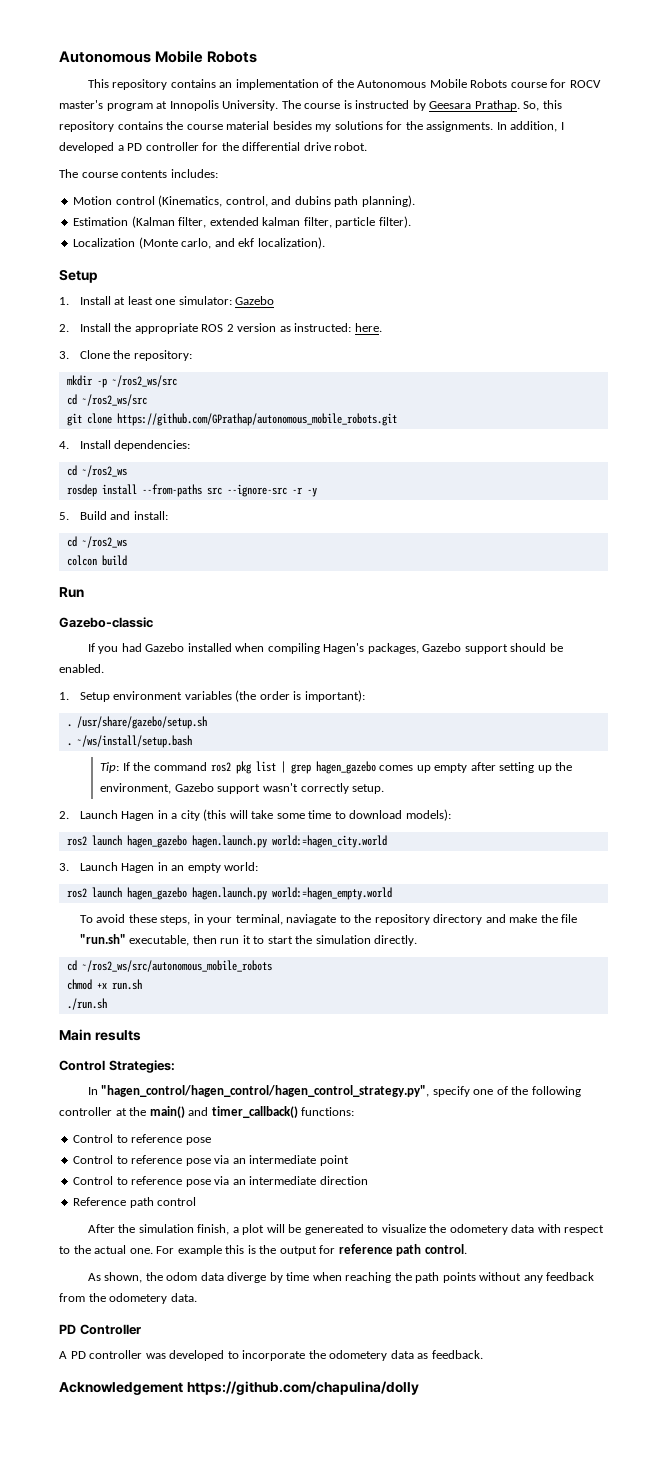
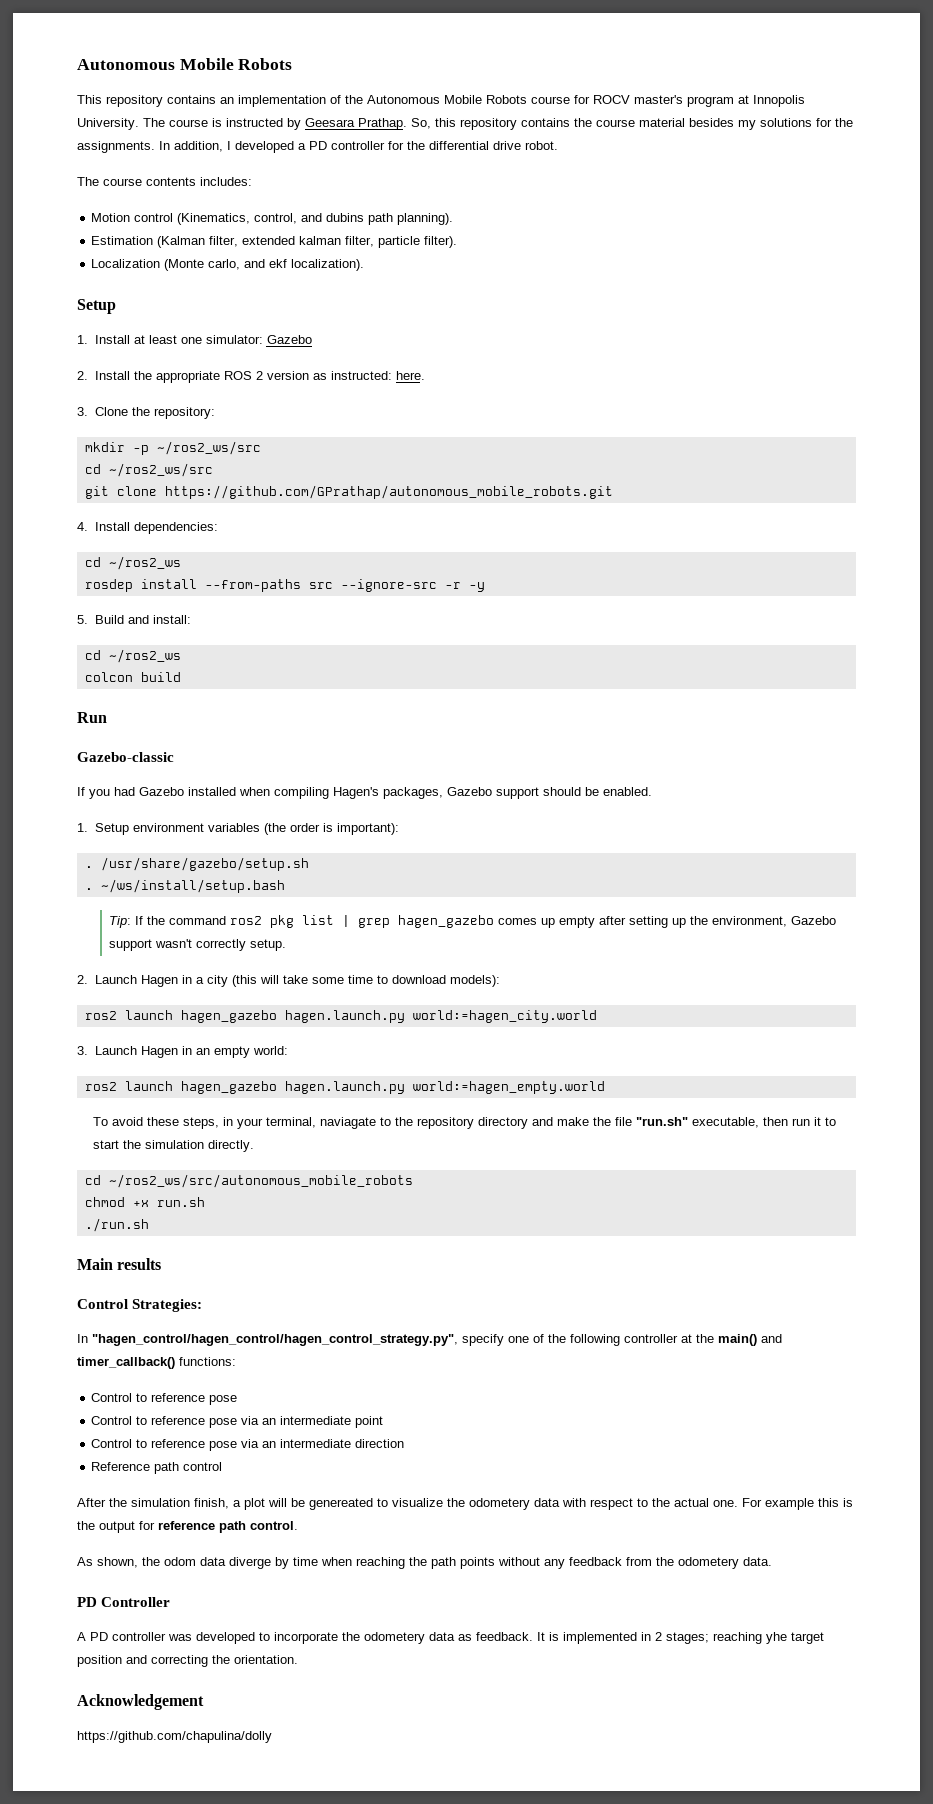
(483, 1354) none -> [537,1632,824,1644] [77,1655,298,1667] It is implemented in 2 stages; reaching yhe target position and correcting the orientation.
(183, 1388) none -> (204, 1702) //

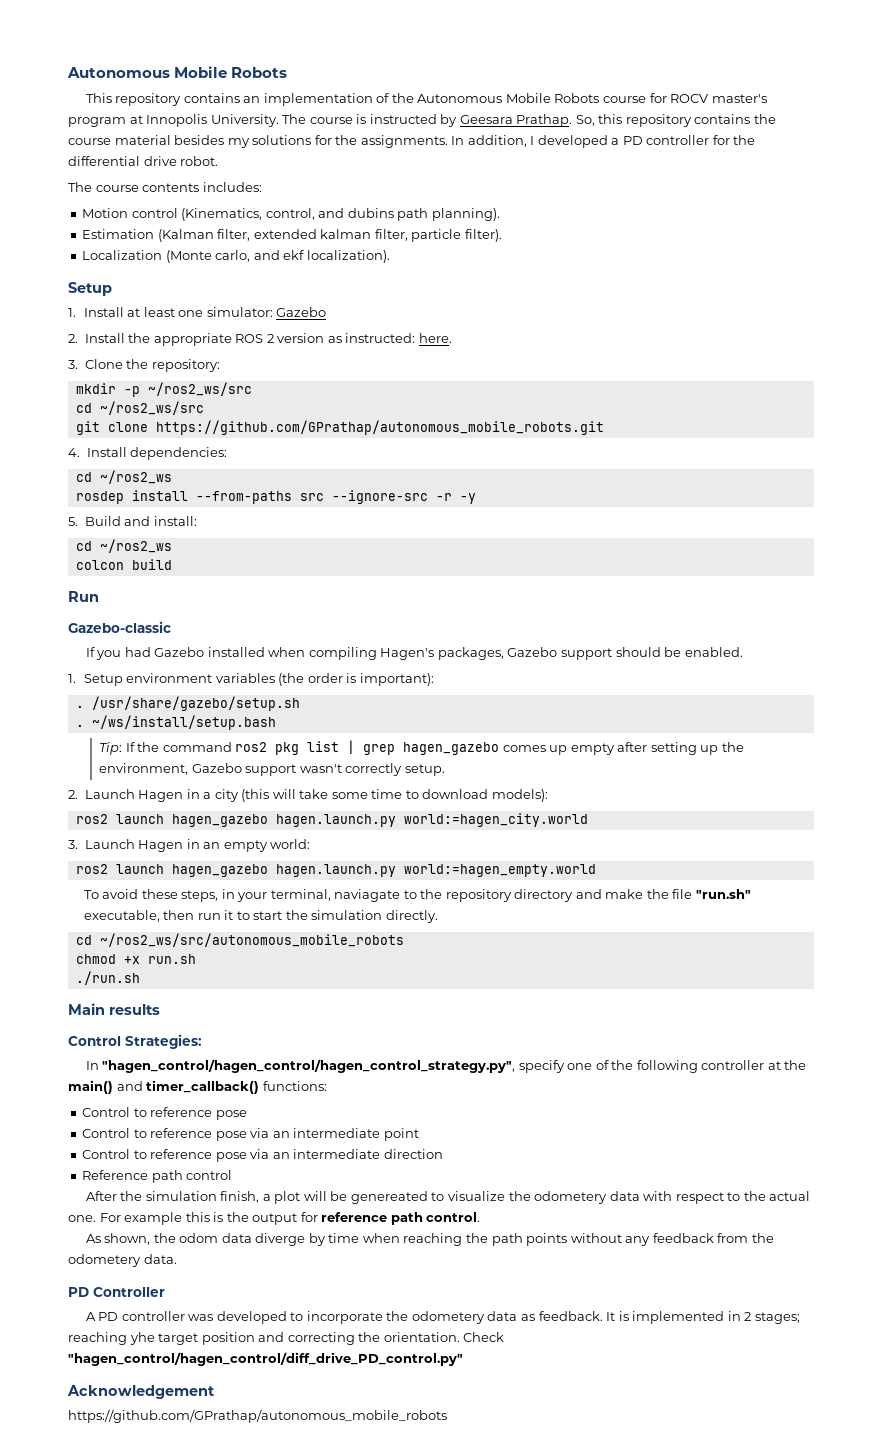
(298, 1659) none -> [463,1332,505,1342] [68,1352,463,1366] Check "hagen_control/hagen_control/diff_drive_PD_control.py"
[77,1731,272,1743] https://github.com/chapulina/dolly -> [68,1409,447,1423] https://github.com/GPrathap/autonomous_mobile_robots

